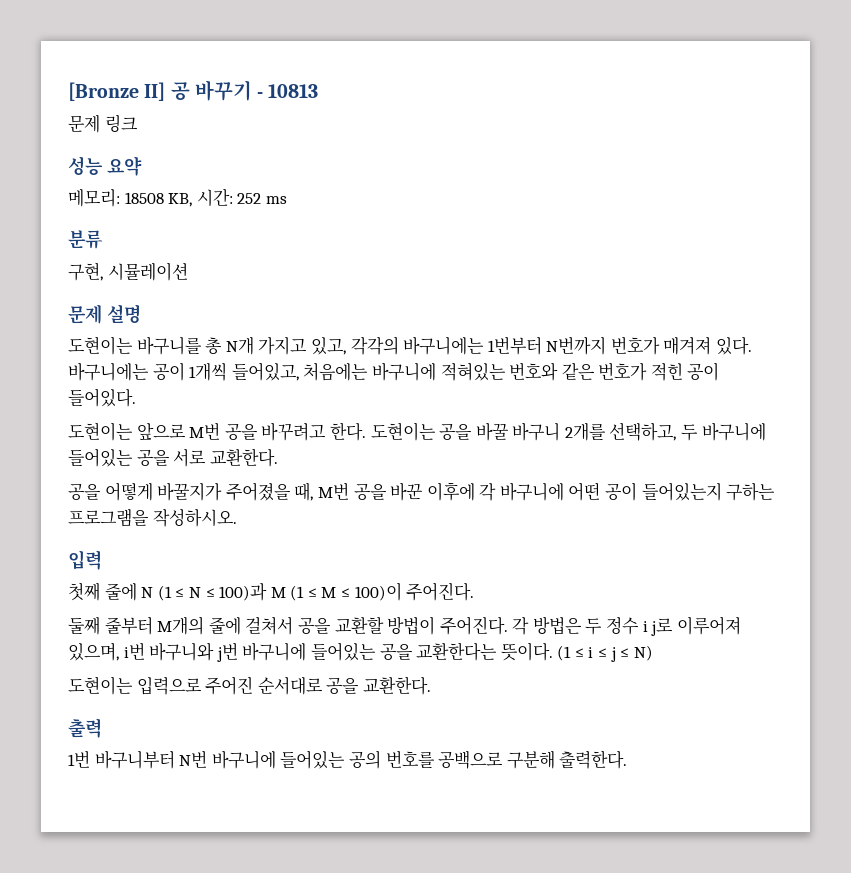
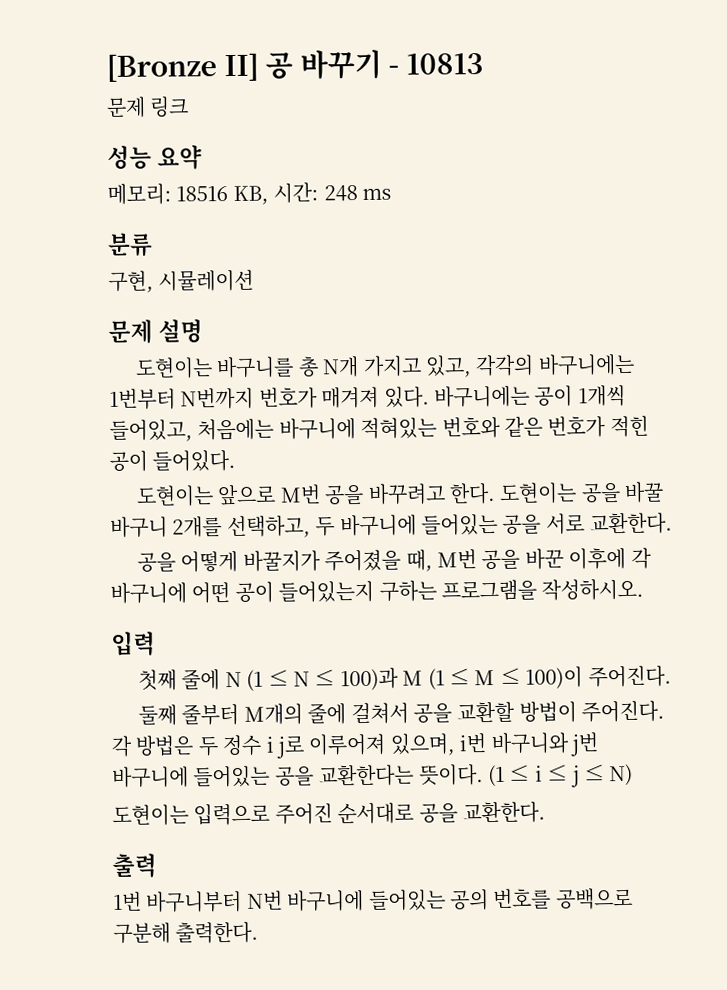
[124,192,164,204] 18508 -> [176,186,229,202] 18516
[237,193,262,204] 252 -> [323,185,358,202] 248

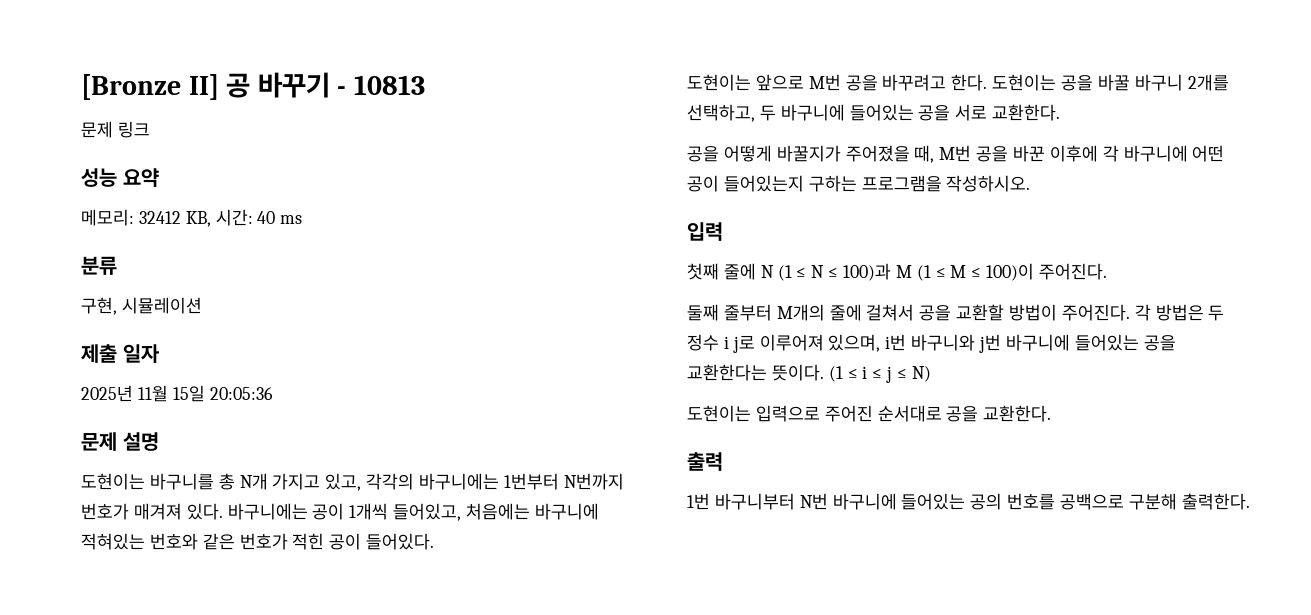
[176,186,229,202] 18516 -> [138,211,181,224] 32412
[323,185,358,202] 248 -> [257,211,276,224] 40
(255, 280) none -> [81,344,160,363] [81,385,273,402] // 제출 일자 // 2025년 11월 15일 20:05:36

